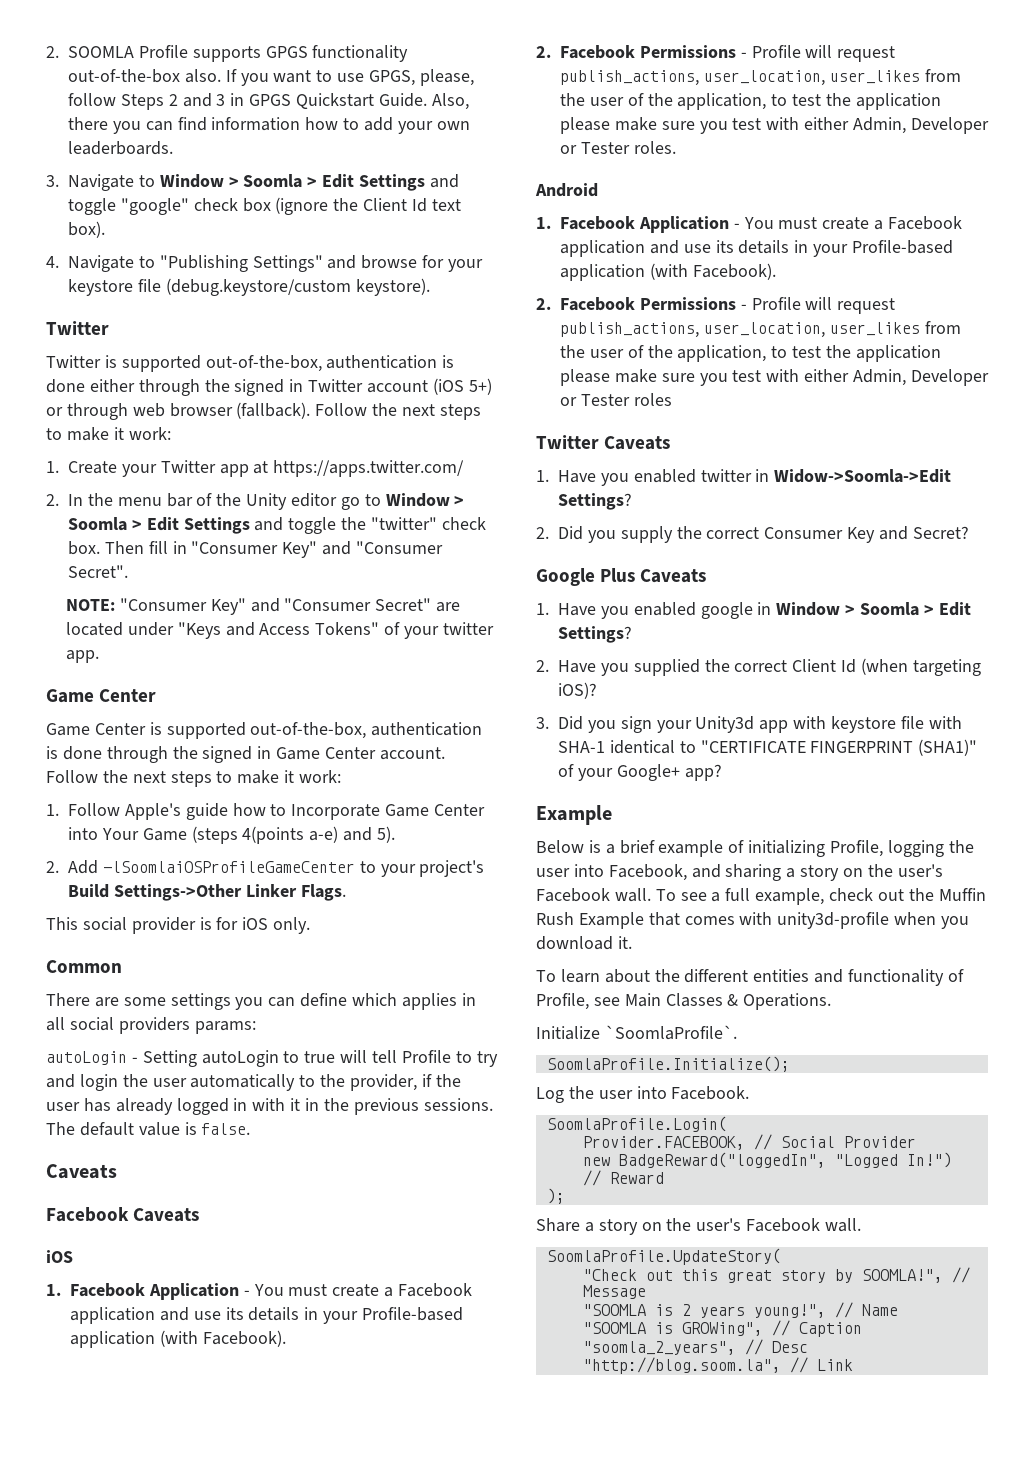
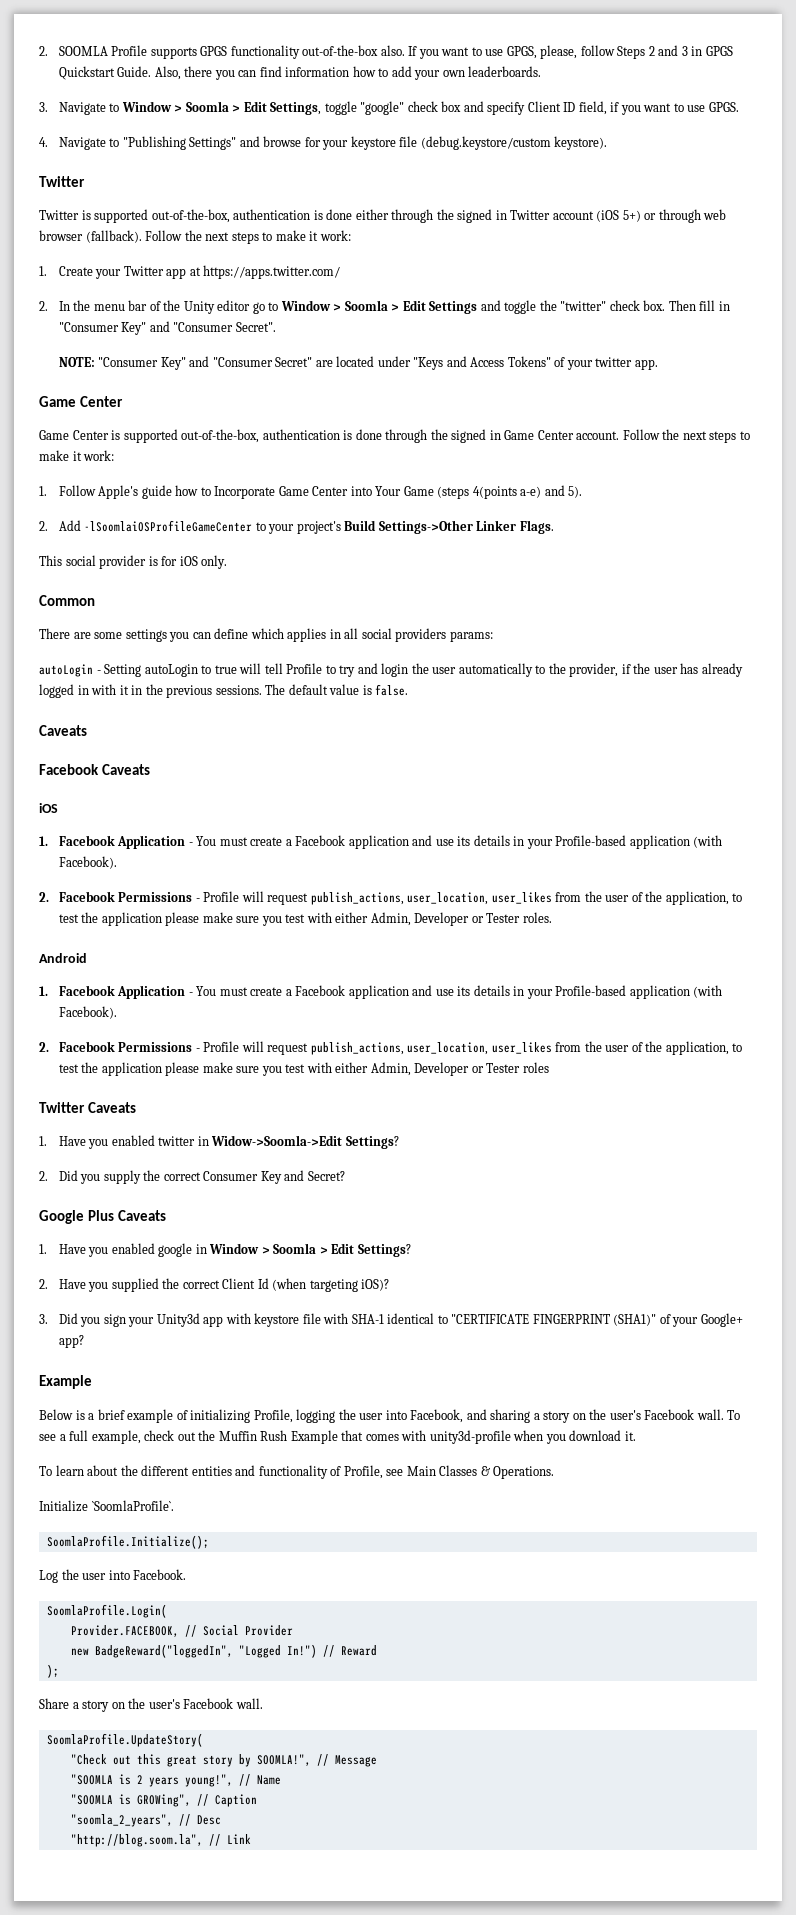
[359,174,459,191] Settings and -> [270,102,322,115] Settings,
[275,197,461,215] [68,221,105,238] (ignore the Client Id text box). -> [463,101,739,115] and specify Client ID field, if you want to use GPGS.

